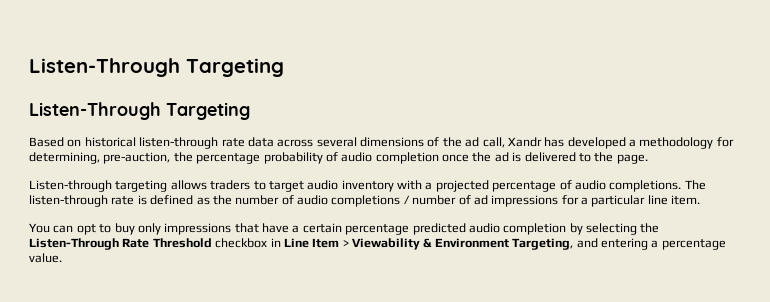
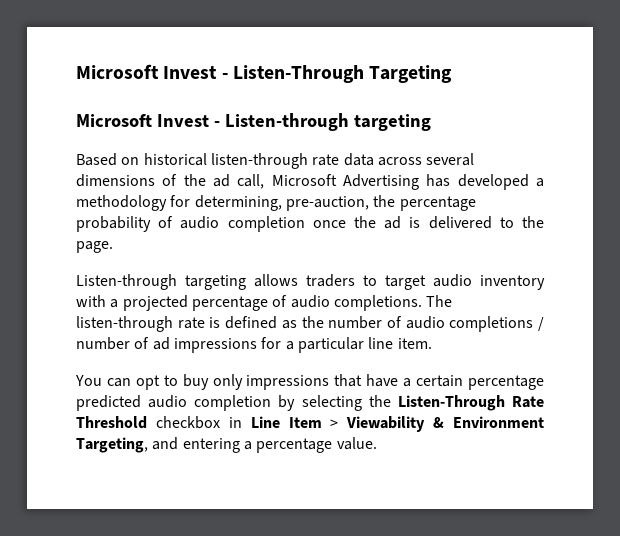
[29,58,284,77] [29,102,250,120] Listen-Through Targeting // Listen-Through Targeting -> [76,64,453,83] [76,113,431,131] Microsoft Invest - Listen-Through Targeting // Microsoft Invest - Listen-through targeting
[507,137,542,147] Xandr -> [271,174,419,190] Microsoft Advertising

